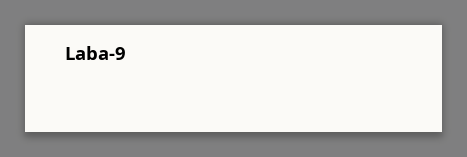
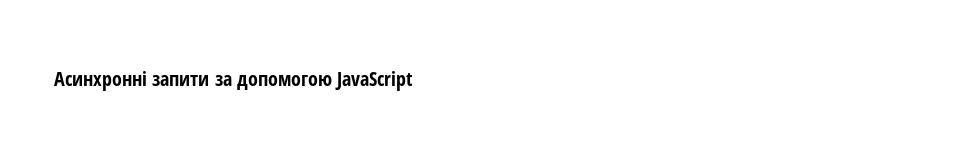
[65,46,126,60] Laba-9 -> [54,71,414,91] Асинхронні запити за допомогою JavaScript

